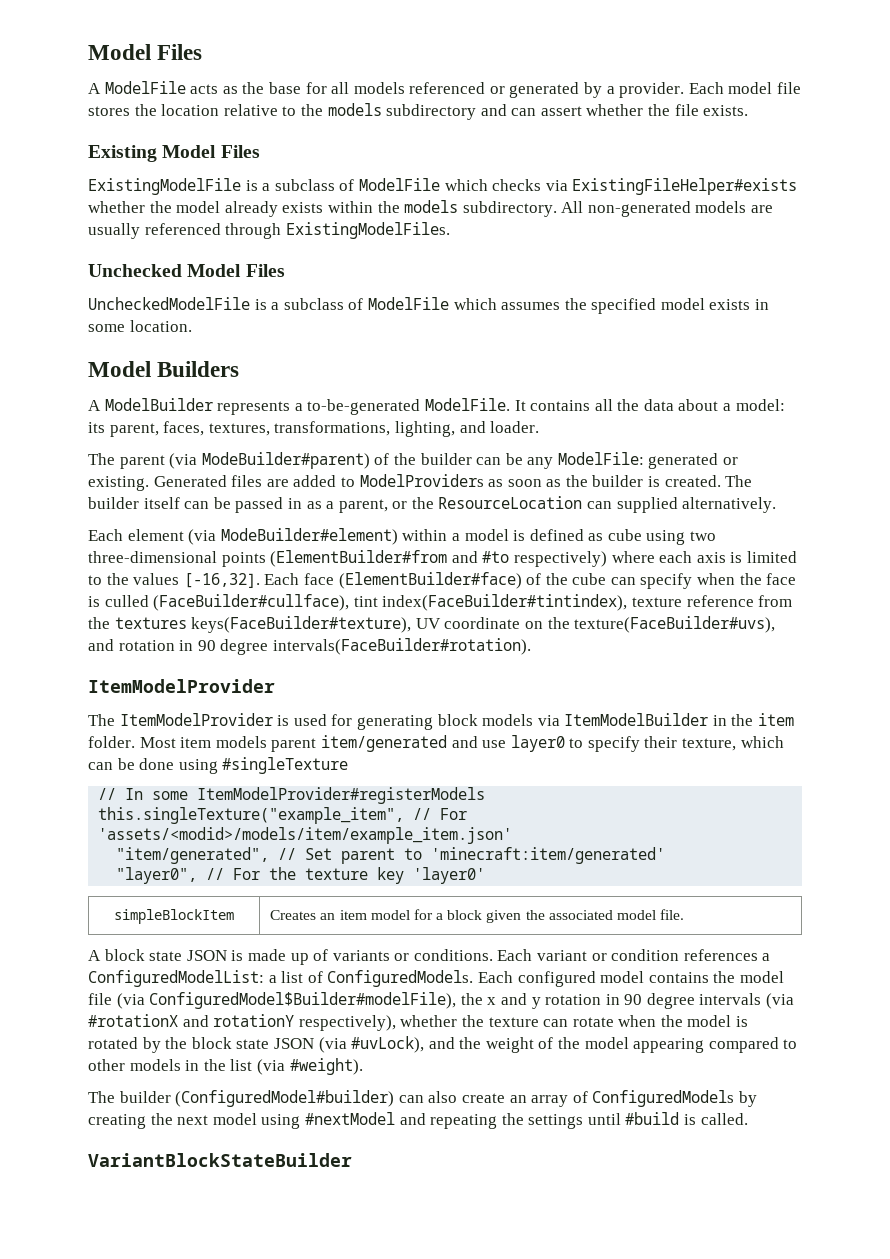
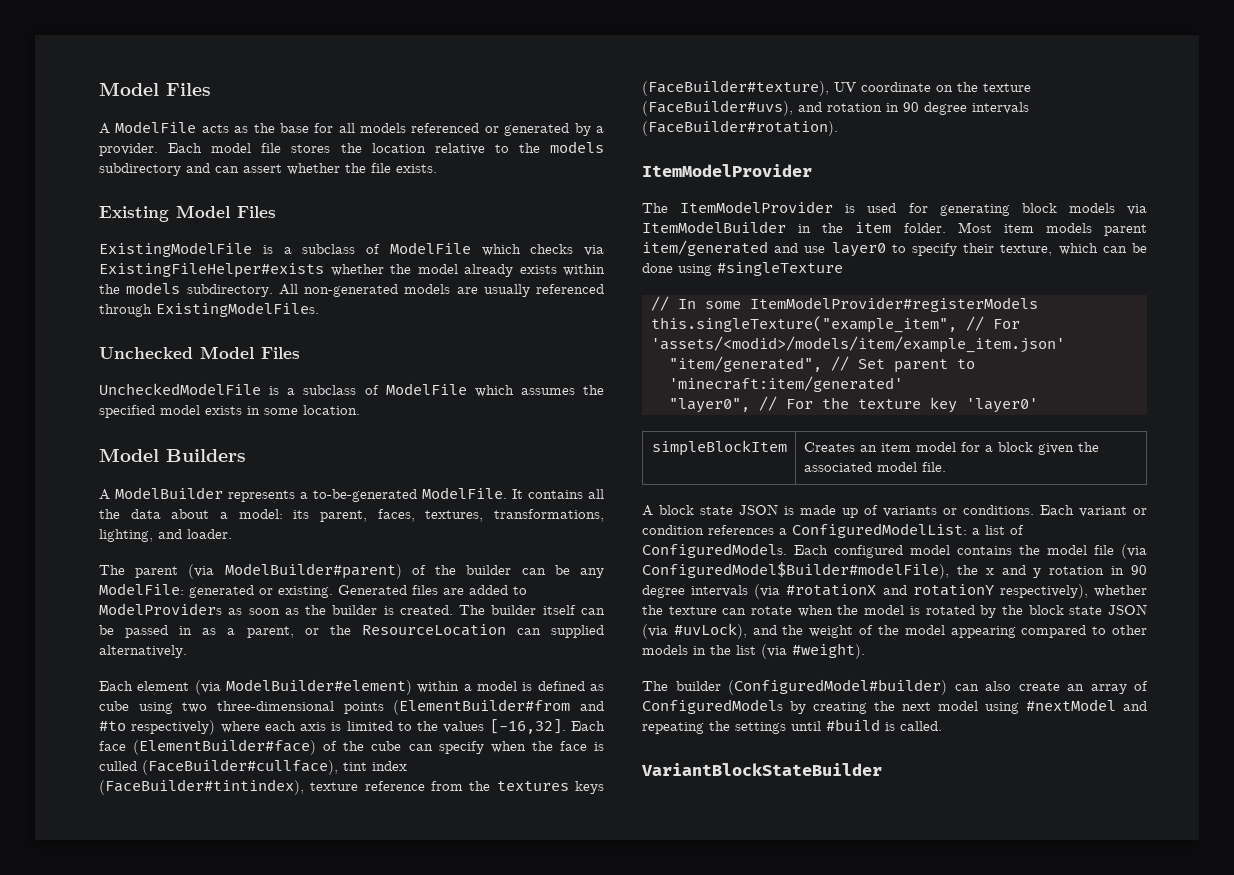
[201,452,370,469] ModeBuilder#parent) -> [224,563,402,579] ModelBuilder#parent)
[220,528,398,545] ModeBuilder#element) -> [226,679,412,695] ModelBuilder#element)
[382,594,628,611] index(FaceBuilder#tintindex), -> [372,761,407,771] [99,779,304,795] index (FaceBuilder#tintindex),
[191,616,412,633] keys(FaceBuilder#texture), -> [575,781,604,794] [642,80,829,96] keys (FaceBuilder#texture),
[574,616,776,633] texture(FaceBuilder#uvs), -> [983,83,1031,92] [642,100,793,116] texture (FaceBuilder#uvs),
[272,638,531,655] intervals(FaceBuilder#rotation). -> [972,102,1029,114] [642,120,838,136] intervals (FaceBuilder#rotation).

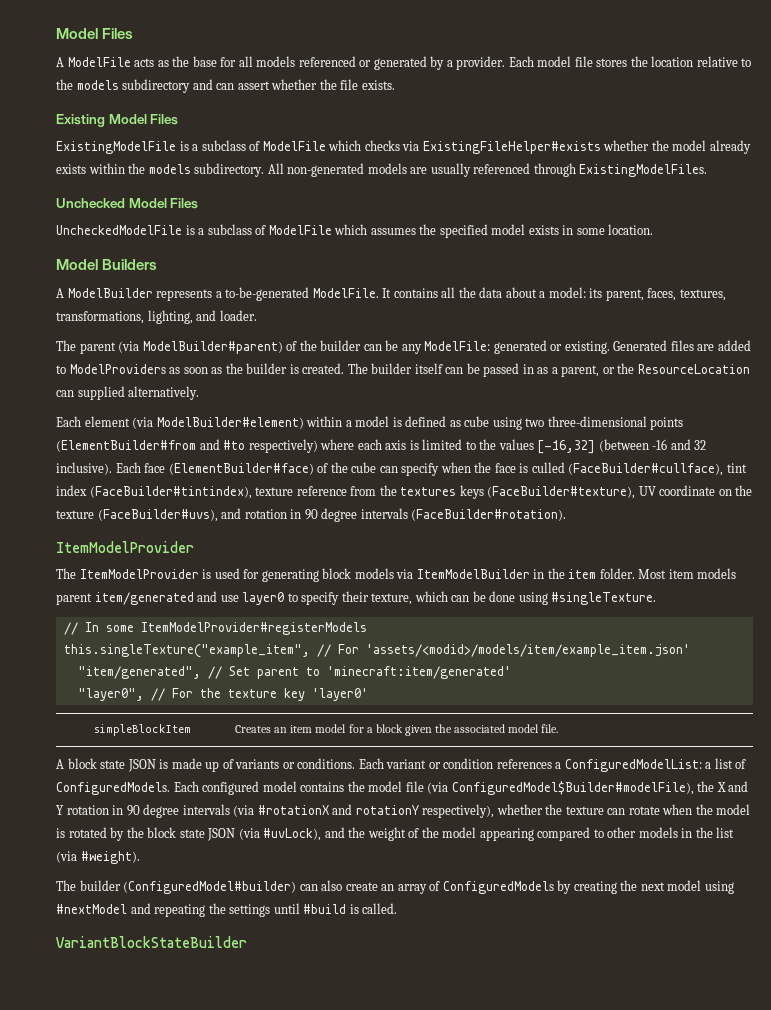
[489,719,566,734] [-16,32]. -> [537,439,707,454] [56,462,112,475] [-16,32] (between -16 and 32 inclusive).
[717,262,843,276] #singleTexture -> [551,592,657,605] #singleTexture.
[985,565,1042,578] x and y -> [716,781,749,792] [56,805,64,815] X and Y

